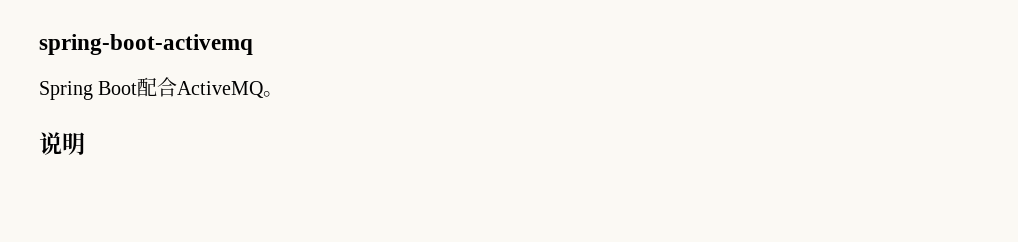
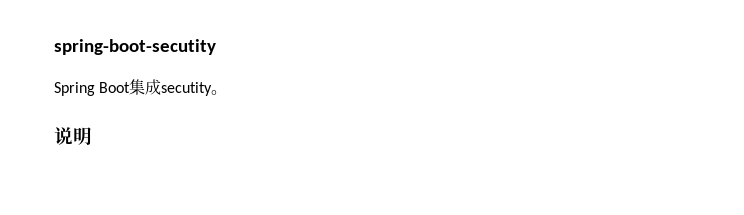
[39,34,253,55] spring-boot-activemq -> [54,39,216,55] spring-boot-secutity
[137,77,265,98] 配合ActiveMQ -> [129,79,213,96] 集成secutity

